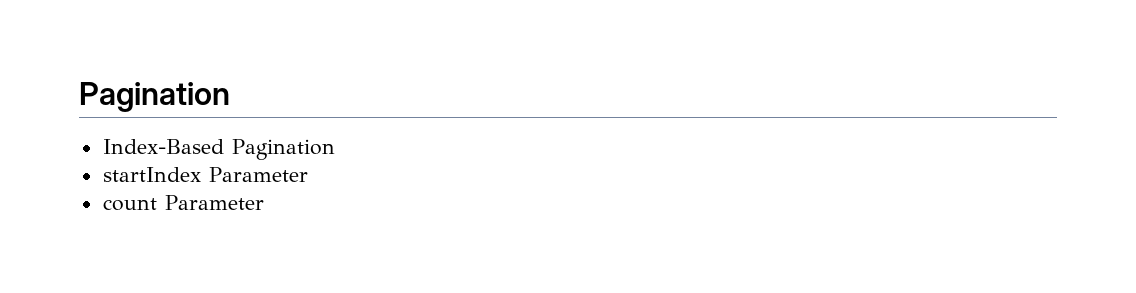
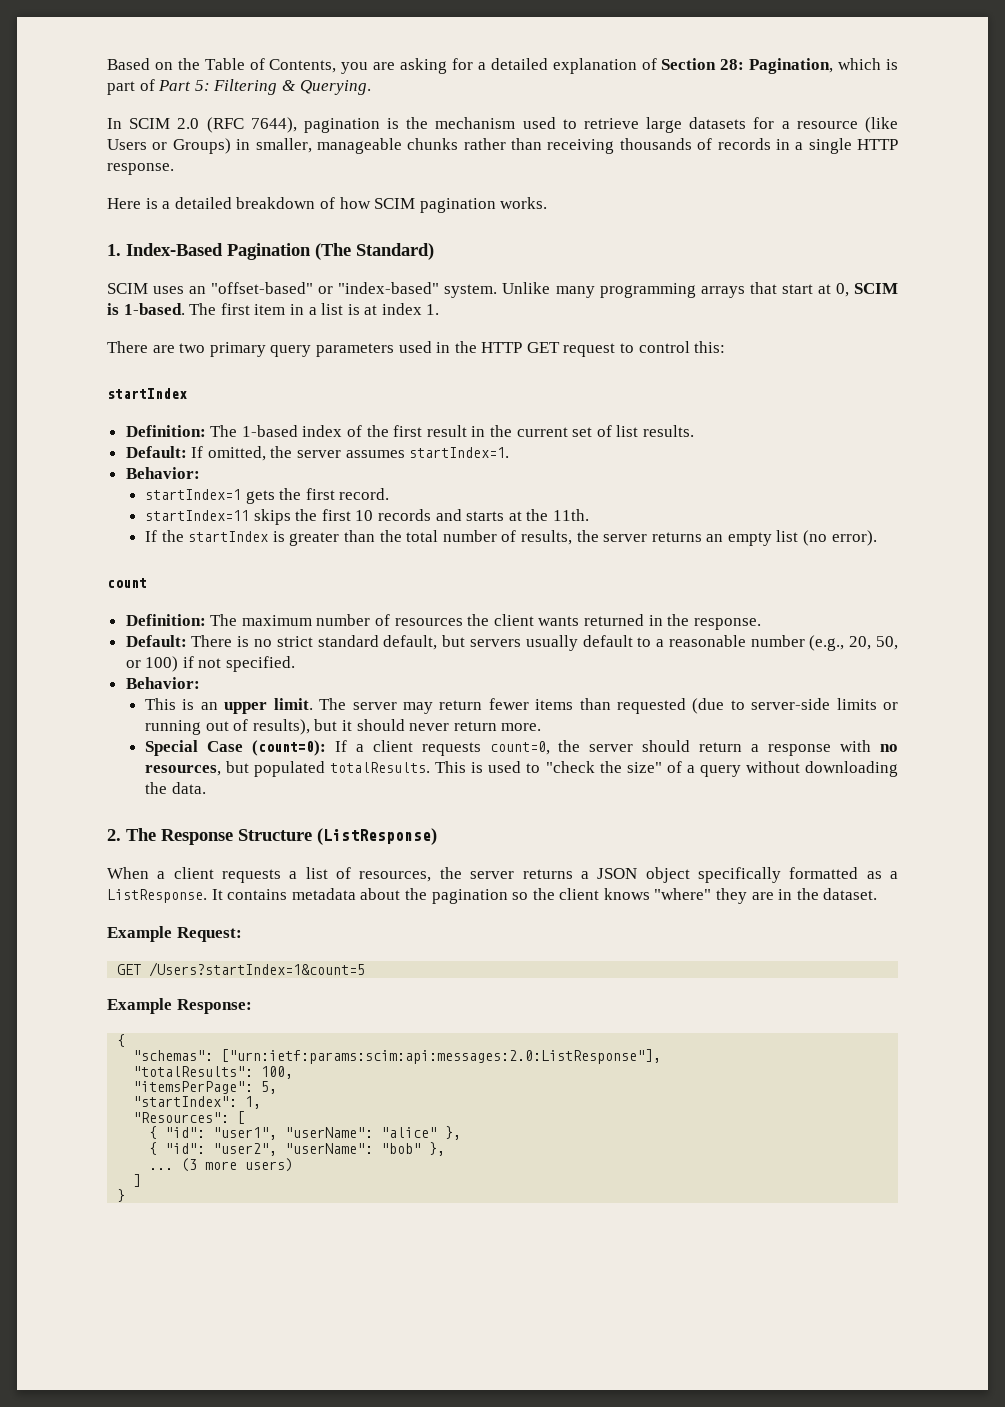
[79,82,230,112] [102,139,335,160] [102,167,308,182] [102,195,264,211] Pagination // Index-Based Pagination // startIndex Parameter // count Parameter -> [107,58,899,74] [107,79,371,95] [107,117,898,133] [107,138,898,154] [107,163,174,175] [107,197,548,213] [107,243,434,260] [107,282,899,298] [107,303,440,315] [107,341,726,357] [107,388,187,399] [125,425,694,437] [125,446,510,461] [125,467,200,479] [145,488,390,504] [145,509,589,525] [145,530,877,546] [107,578,147,588] [125,614,761,630] [125,635,898,651] [125,656,296,672] [125,677,200,689] [145,698,899,714] [145,719,542,735] [145,740,898,756] [145,761,898,777] [145,782,206,794] [107,828,437,845] [107,867,899,883] [107,888,878,904] [107,926,242,942] [117,962,366,977] [107,998,252,1014] [117,1034,126,1047] [133,1049,662,1064] [133,1066,294,1079] [133,1081,278,1094] [133,1096,262,1109] [133,1111,246,1124] [149,1126,462,1140] [149,1142,446,1156] [149,1158,294,1172] [133,1174,142,1187] [117,1189,126,1202] Based on the Table of Contents, you are asking for a detailed explanation of Section 28: Pagination, which is part of Part 5: Filtering & Querying. // In SCIM 2.0 (RFC 7644), pagination is the mechanism used to retrieve large datasets for a resource (like Users or Groups) in smaller, manageable chunks rather than receiving thousands of records in a single HTTP response. // Here is a detailed breakdown of how SCIM pagination works. // 1. Index-Based Pagination (The Standard) // SCIM uses an "offset-based" or "index-based" system. Unlike many programming arrays that start at 0, SCIM is 1-based. The first item in a list is at index 1. // There are two primary query parameters used in the HTTP GET request to control this: // startIndex // Definition: The 1-based index of the first result in the current set of list results. // Default: If omitted, the server assumes startIndex=1. // Behavior: // startIndex=1 gets the first record. // startIndex=11 skips the first 10 records and starts at the 11th. // If the startIndex is greater than the total number of results, the server returns an empty list (no error). // count // Definition: The maximum number of resources the client wants returned in the response. // Default: There is no strict standard default, but servers usually default to a reasonable number (e.g., 20, 50, or 100) if not specified. // Behavior: // This is an upper limit. The server may return fewer items than requested (due to server-side limits or running out of results), but it should never return more. // Special Case (count=0): If a client requests count=0, the server should return a response with no resources, but populated totalResults. This is used to "check the size" of a query without downloading the data. // 2. The Response Structure (ListResponse) // When a client requests a list of resources, the server returns a JSON object specifically formatted as a ListResponse. It contains metadata about the pagination so the client knows "where" they are in the dataset. // Example Request: // GET /Users?startIndex=1&count=5 // Example Response: // { // "schemas": ["urn:ietf:params:scim:api:messages:2.0:ListResponse"], // "totalResults": 100, // "itemsPerPage": 5, // "startIndex": 1, // "Resources": [ // { "id": "user1", "userName": "alice" }, // { "id": "user2", "userName": "bob" }, // ... (3 more users) // ] // }

